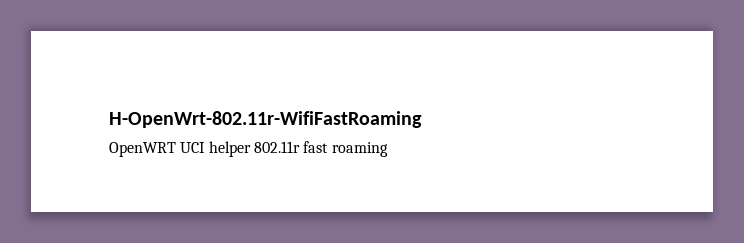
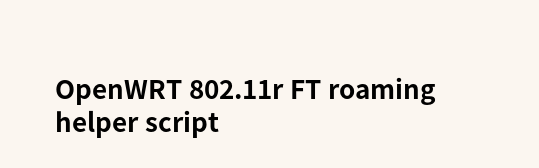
[109,111,422,128] [109,141,388,157] H-OpenWrt-802.11r-WifiFastRoaming // OpenWRT UCI helper 802.11r fast roaming -> [55,77,437,105] [55,110,220,138] OpenWRT 802.11r FT roaming helper script

